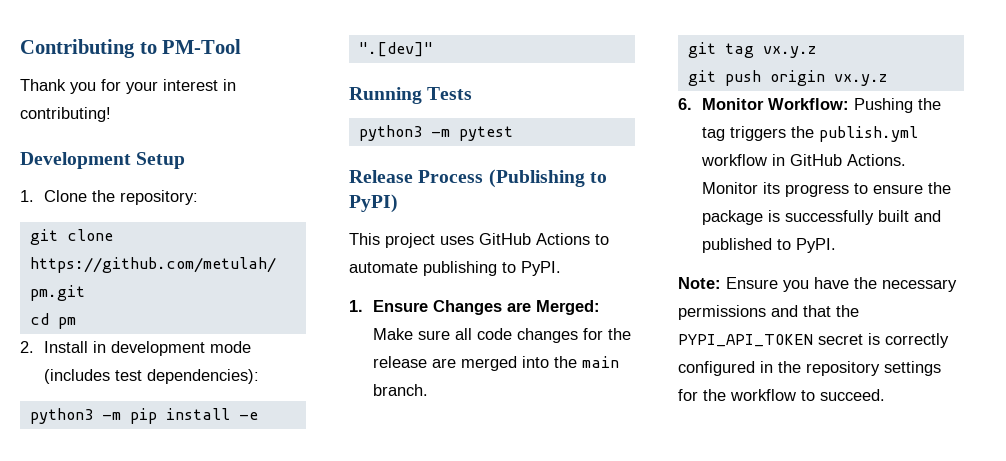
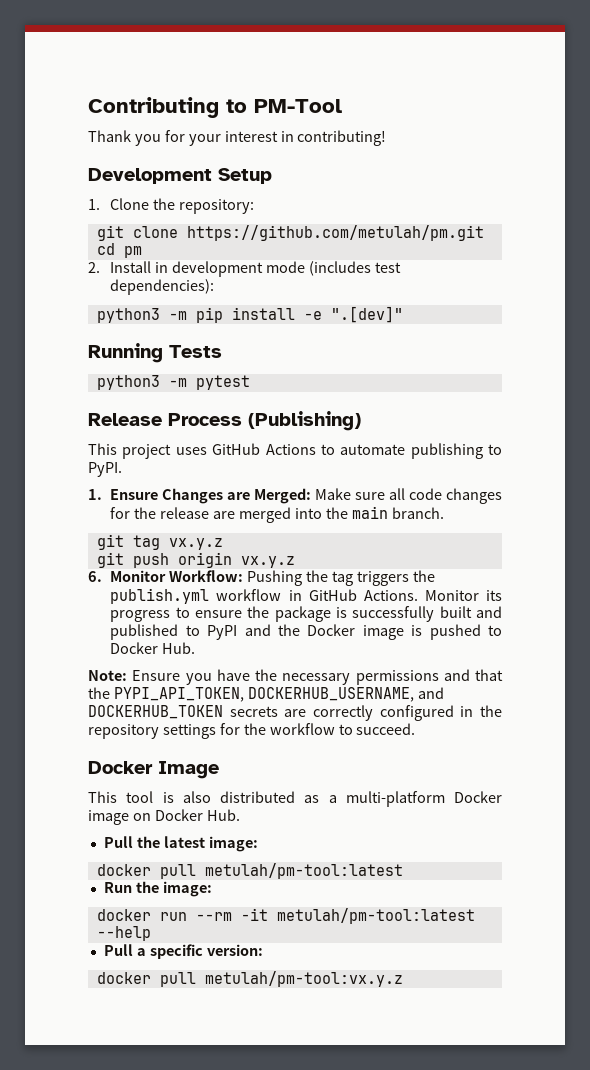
[488,169,607,188] [349,194,398,213] (Publishing to PyPI) -> [248,411,361,431] (Publishing)
[796,238,837,253] PyPI. -> [207,624,502,640] [110,642,196,654] PyPI and the Docker image is pushed to Docker Hub.
[678,333,880,347] PYPI_API_TOKEN secret is -> [113,687,444,702] [88,705,307,719] PYPI_API_TOKEN, DOCKERHUB_USERNAME, and DOCKERHUB_TOKEN secrets are
(885, 395) none -> [88,761,219,779] [88,791,502,807] [88,809,240,825] [103,836,258,852] [96,863,403,879] [103,881,212,897] [96,908,475,924] [96,926,151,941] [103,944,263,959] [96,971,403,987] // Docker Image // This tool is also distributed as a multi-platform Docker image on Docker Hub. // Pull the latest image: // docker pull metulah/pm-tool:latest // Run the image: // docker run --rm -it metulah/pm-tool:latest --help // Pull a specific version: // docker pull metulah/pm-tool:vx.y.z

